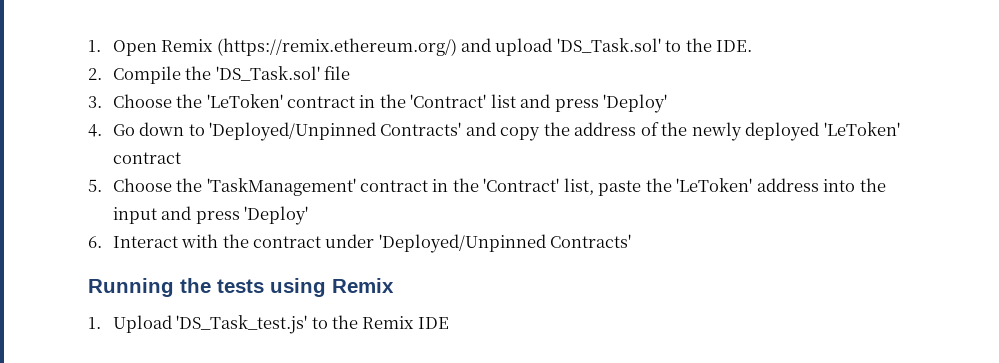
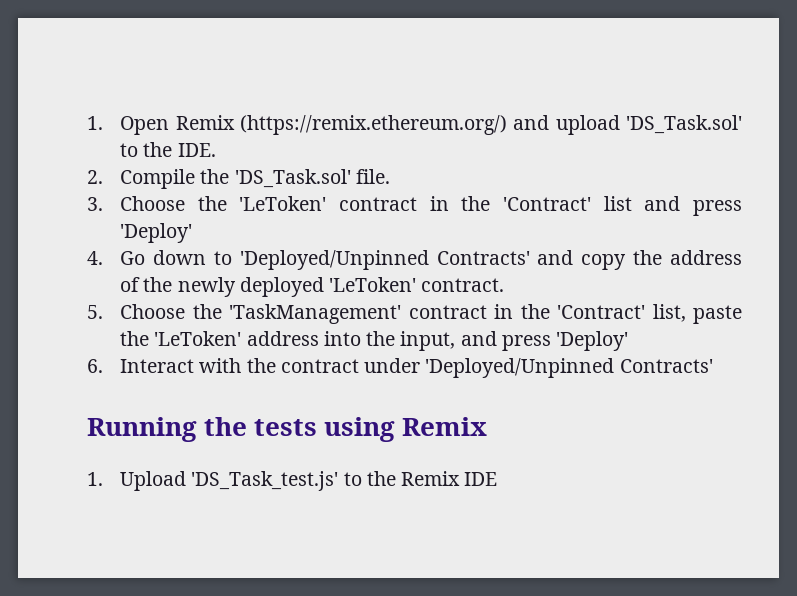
[324,66,351,80] file -> [355,169,390,184] file.
[112,152,181,164] contract -> [421,278,505,292] contract.
[112,207,157,224] input -> [400,331,456,351] input,

